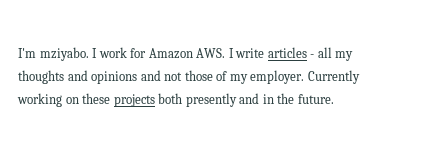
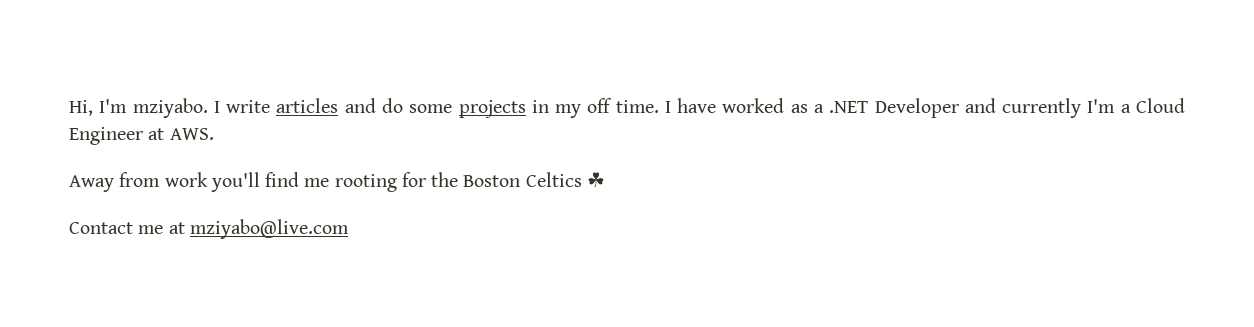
(18, 53) none -> [69,100,93,116] Hi,
[98,47,354,61] [18,70,360,84] [17,93,334,107] work for Amazon AWS. I write articles - all my thoughts and opinions and not those of my employer. Currently working on these projects both presently and in the future. -> [226,98,1185,118] [69,127,214,145] [69,172,605,192] [69,219,349,239] write articles and do some projects in my off time. I have worked as a .NET Developer and currently I'm a Cloud Engineer at AWS. // Away from work you'll find me rooting for the Boston Celtics ☘ // Contact me at mziyabo@live.com

